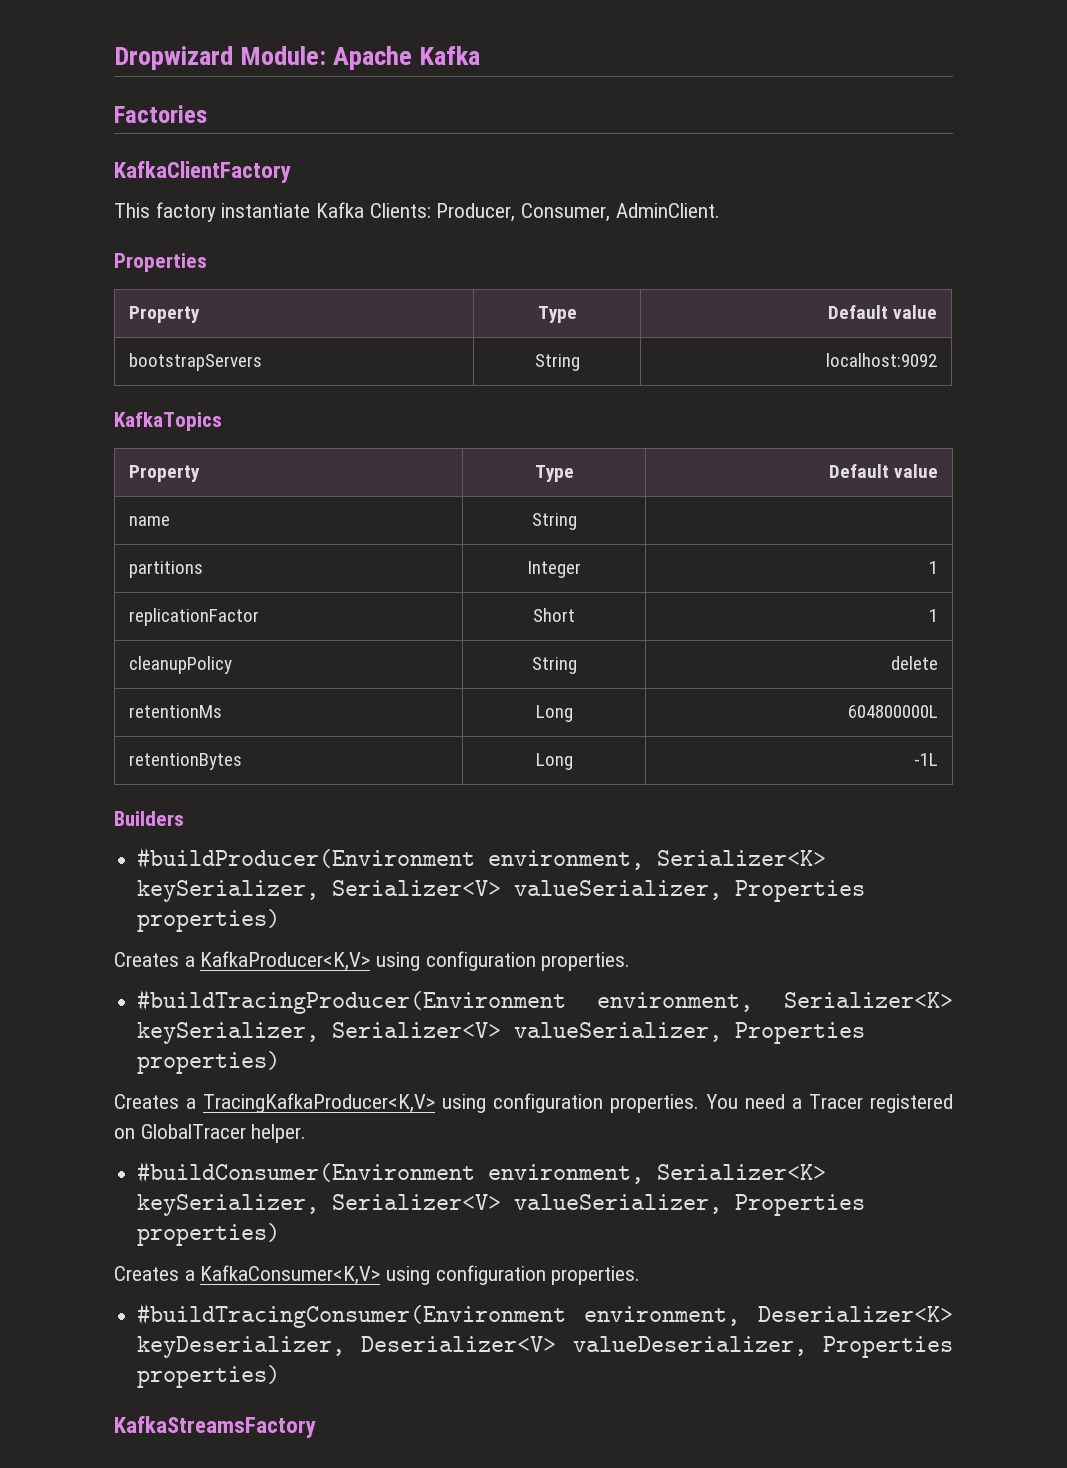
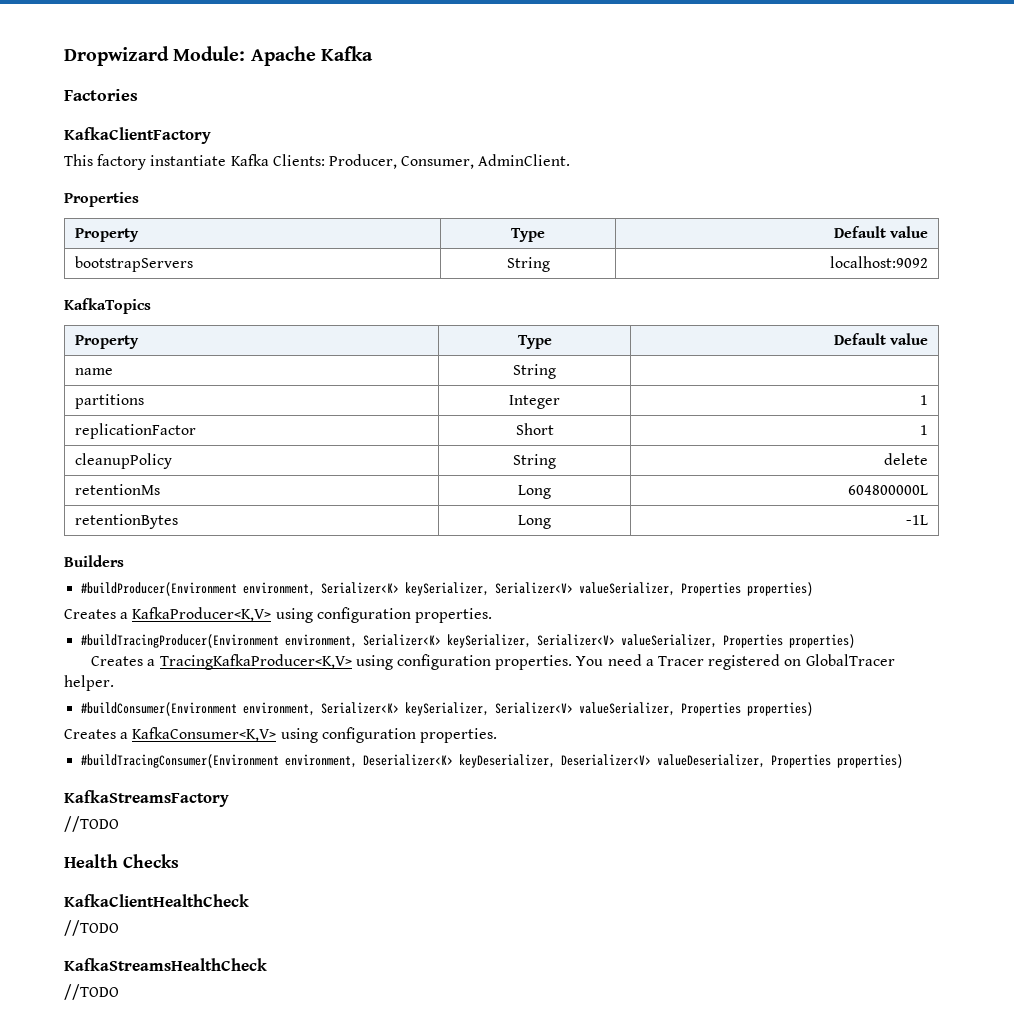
(316, 1427) none -> [64,816,119,832] [64,854,179,868] [64,894,249,907] [64,920,119,936] [64,958,267,971] [64,984,119,1000] // //TODO // Health Checks // KafkaClientHealthCheck // //TODO // KafkaStreamsHealthCheck // //TODO

